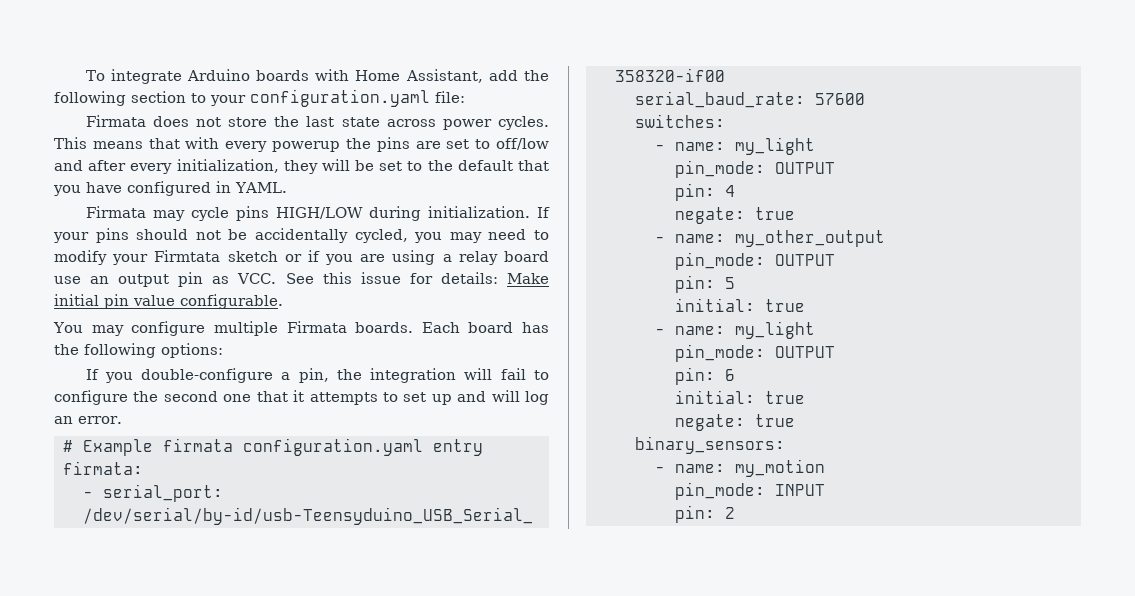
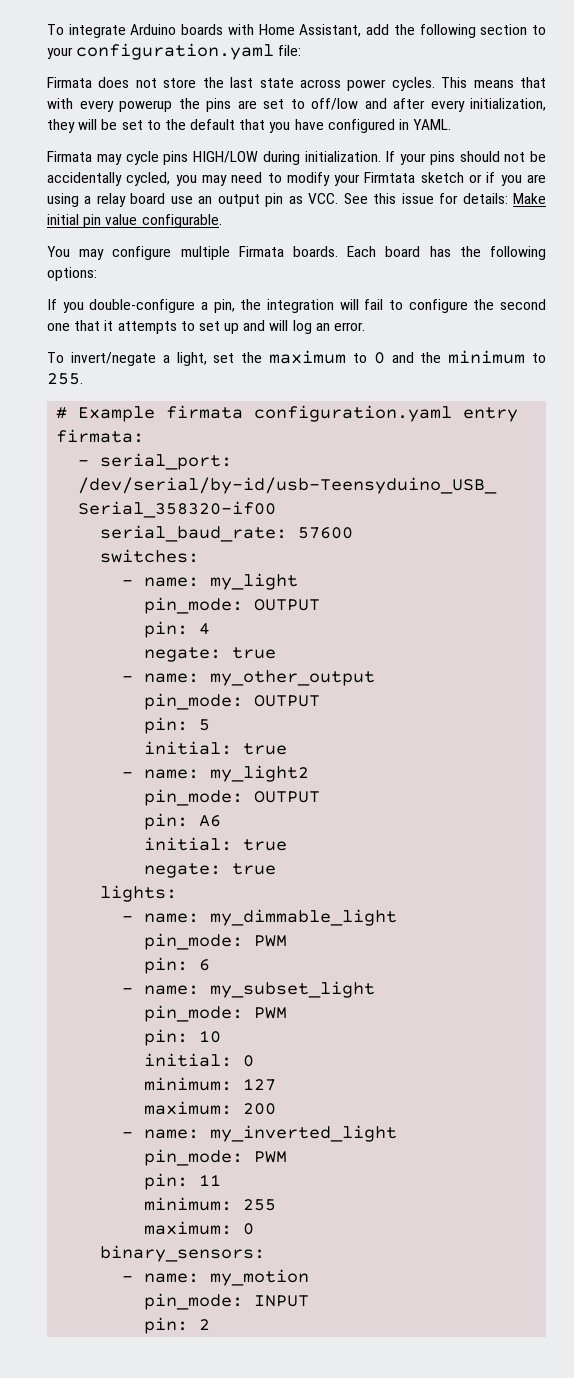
(122, 420) none -> [47,350,546,366] [47,373,83,385] // To invert/negate a light, set the maximum to 0 and the minimum to 255.
[735,321,815,339] [675,344,835,362] [675,367,735,385] my_light // pin_mode: OUTPUT // pin: 6 -> [210,765,310,782] [144,789,321,806] [144,813,222,830] my_light2 // pin_mode: OUTPUT // pin: A6
(795, 420) none -> [100,885,178,902] [122,909,398,926] [144,933,288,950] [144,957,211,974] [122,981,376,998] [144,1005,288,1022] [144,1029,222,1046] [144,1053,255,1067] [144,1077,277,1091] [144,1101,277,1115] [122,1125,398,1142] [144,1149,288,1166] [144,1173,222,1190] [144,1197,277,1211] [144,1221,255,1235] // lights: // - name: my_dimmable_light // pin_mode: PWM // pin: 6 // - name: my_subset_light // pin_mode: PWM // pin: 10 // initial: 0 // minimum: 127 // maximum: 200 // - name: my_inverted_light // pin_mode: PWM // pin: 11 // minimum: 255 // maximum: 0

